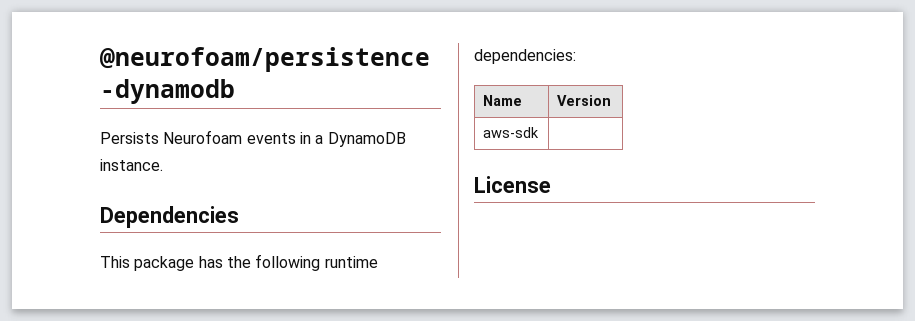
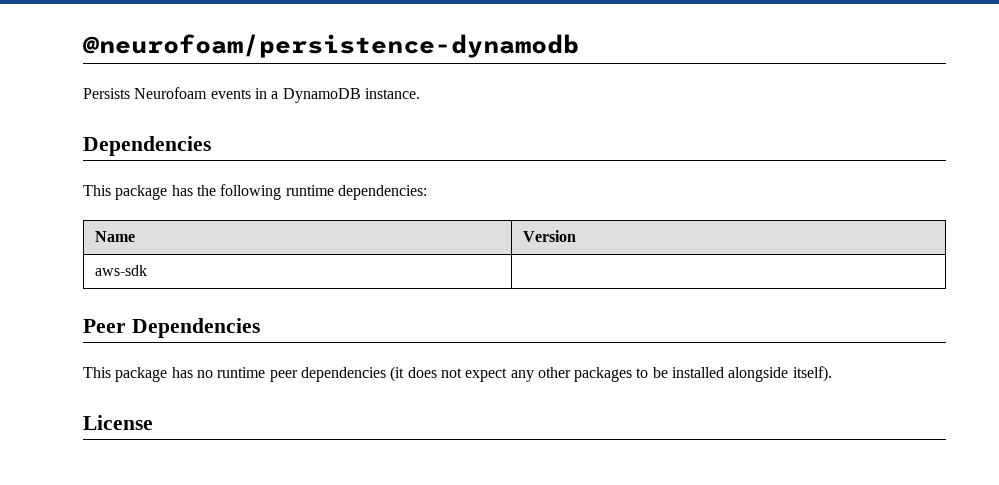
(540, 132) none -> [83,318,260,338] [83,366,832,382] // Peer Dependencies // This package has no runtime peer dependencies (it does not expect any other packages to be installed alongside itself).

